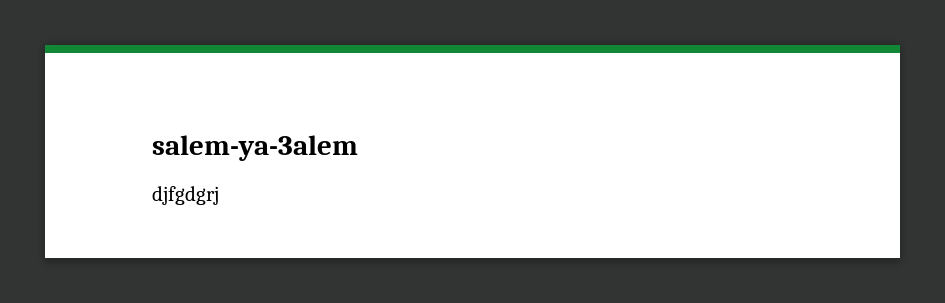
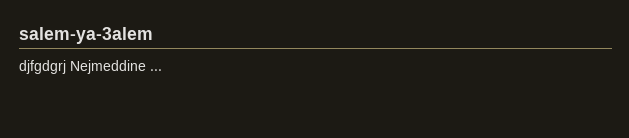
(219, 195) none -> [70,60,162,74] Nejmeddine ...

